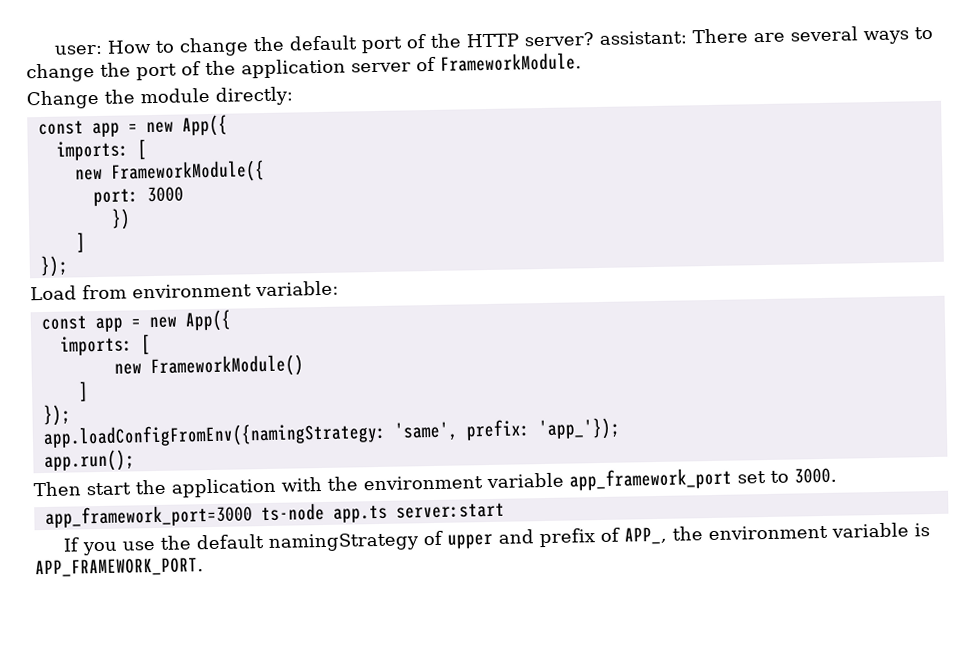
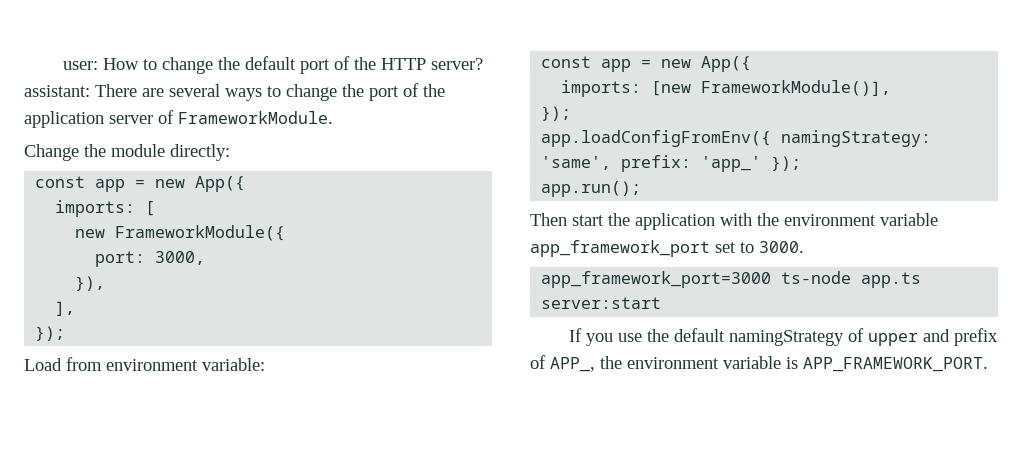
[146,186,184,203] [110,208,131,230] [75,232,86,253] 3000 // }) // ] -> [155,251,206,265] [75,276,106,291] [55,301,76,316] 3000, // }), // ],
[140,334,151,355] [113,354,304,379] [77,381,89,402] [42,404,71,427] [42,417,621,450] [ // new FrameworkModule() // ] // }); // app.loadConfigFromEnv({namingStrategy: 'same', prefix: 'app_'}); -> [651,80,892,96] [541,106,572,121] [541,130,932,147] [541,155,802,172] [new FrameworkModule()], // }); // app.loadConfigFromEnv({ namingStrategy: 'same', prefix: 'app_' });

